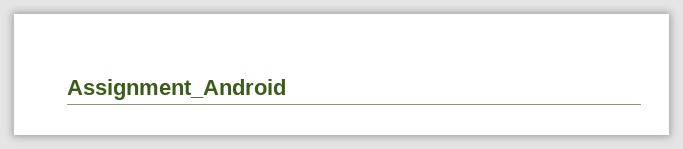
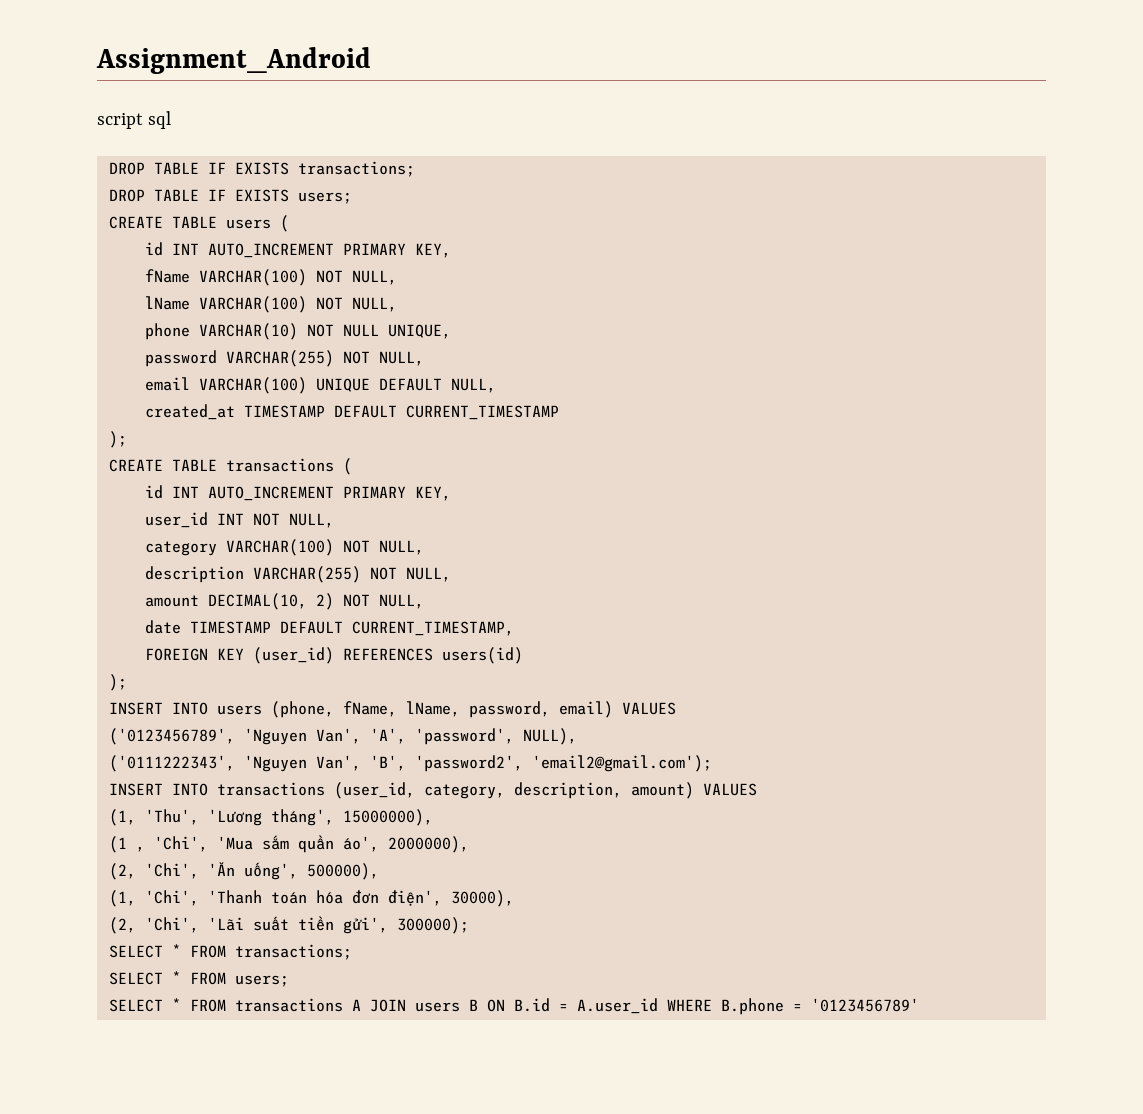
(286, 89) none -> [97,111,172,129] [108,161,415,177] [108,189,352,204] [108,215,289,232] [144,242,451,258] [144,269,397,286] [144,296,397,313] [144,323,451,340] [144,350,424,367] [144,377,496,394] [144,404,559,420] [108,431,127,448] [108,458,352,475] [144,485,451,501] [144,512,334,528] [144,539,424,556] [144,566,451,583] [144,593,424,610] [144,620,514,636] [144,647,523,664] [108,674,127,691] [108,701,676,718] [108,728,577,745] [108,755,712,772] [108,782,757,799] [108,809,433,826] [108,835,469,853] [108,862,379,880] [108,890,514,907] [108,916,469,934] [108,944,352,960] [108,971,289,987] [108,998,919,1015] // script sql // DROP TABLE IF EXISTS transactions; // DROP TABLE IF EXISTS users; // CREATE TABLE users ( // id INT AUTO_INCREMENT PRIMARY KEY, // fName VARCHAR(100) NOT NULL, // lName VARCHAR(100) NOT NULL, // phone VARCHAR(10) NOT NULL UNIQUE, // password VARCHAR(255) NOT NULL, // email VARCHAR(100) UNIQUE DEFAULT NULL, // created_at TIMESTAMP DEFAULT CURRENT_TIMESTAMP // ); // CREATE TABLE transactions ( // id INT AUTO_INCREMENT PRIMARY KEY, // user_id INT NOT NULL, // category VARCHAR(100) NOT NULL, // description VARCHAR(255) NOT NULL, // amount DECIMAL(10, 2) NOT NULL, // date TIMESTAMP DEFAULT CURRENT_TIMESTAMP, // FOREIGN KEY (user_id) REFERENCES users(id) // ); // INSERT INTO users (phone, fName, lName, password, email) VALUES // ('0123456789', 'Nguyen Van', 'A', 'password', NULL), // ('0111222343', 'Nguyen Van', 'B', 'password2', 'email2@gmail.com'); // INSERT INTO transactions (user_id, category, description, amount) VALUES // (1, 'Thu', 'Lương tháng', 15000000), // (1 , 'Chi', 'Mua sắm quần áo', 2000000), // (2, 'Chi', 'Ăn uống', 500000), // (1, 'Chi', 'Thanh toán hóa đơn điện', 30000), // (2, 'Chi', 'Lãi suất tiền gửi', 300000); // SELECT * FROM transactions; // SELECT * FROM users; // SELECT * FROM transactions A JOIN users B ON B.id = A.user_id WHERE B.phone = '0123456789'

